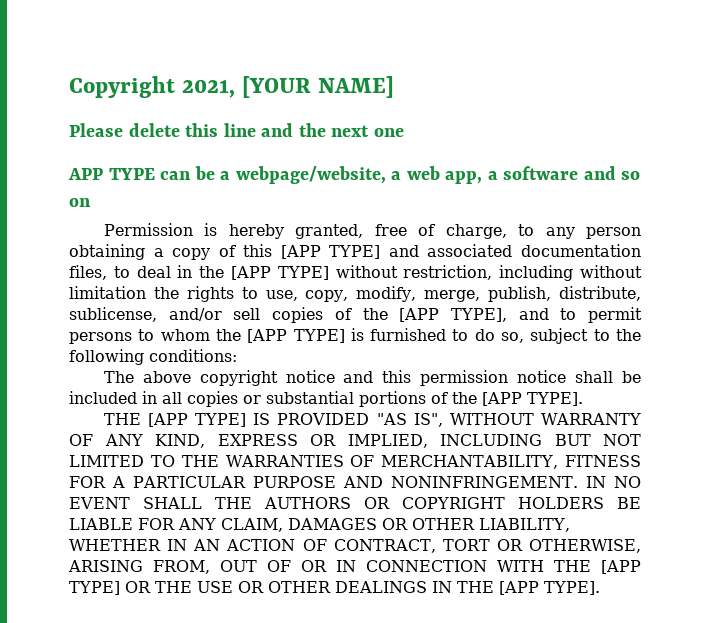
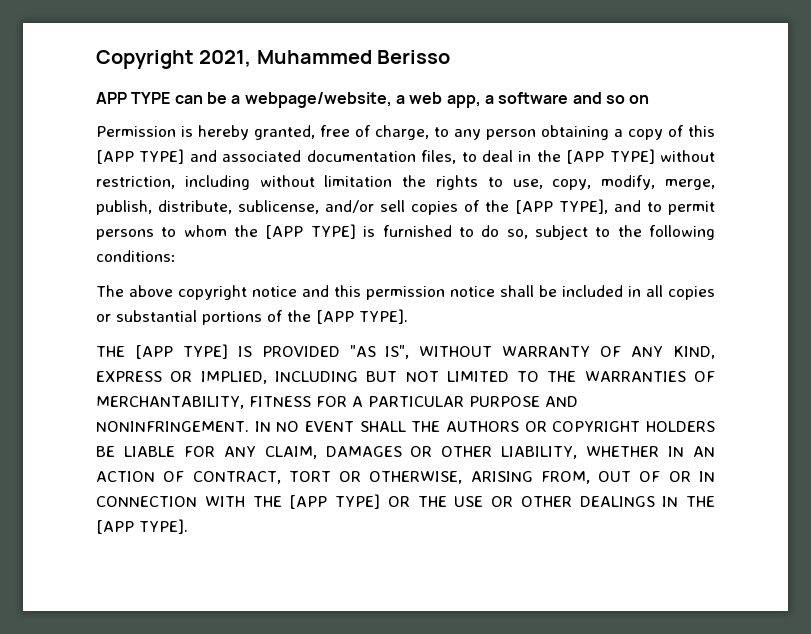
[241,76,394,98] [69,123,404,137] [YOUR NAME] // Please delete this line and the next one -> [256,50,451,64] Muhammed Berisso

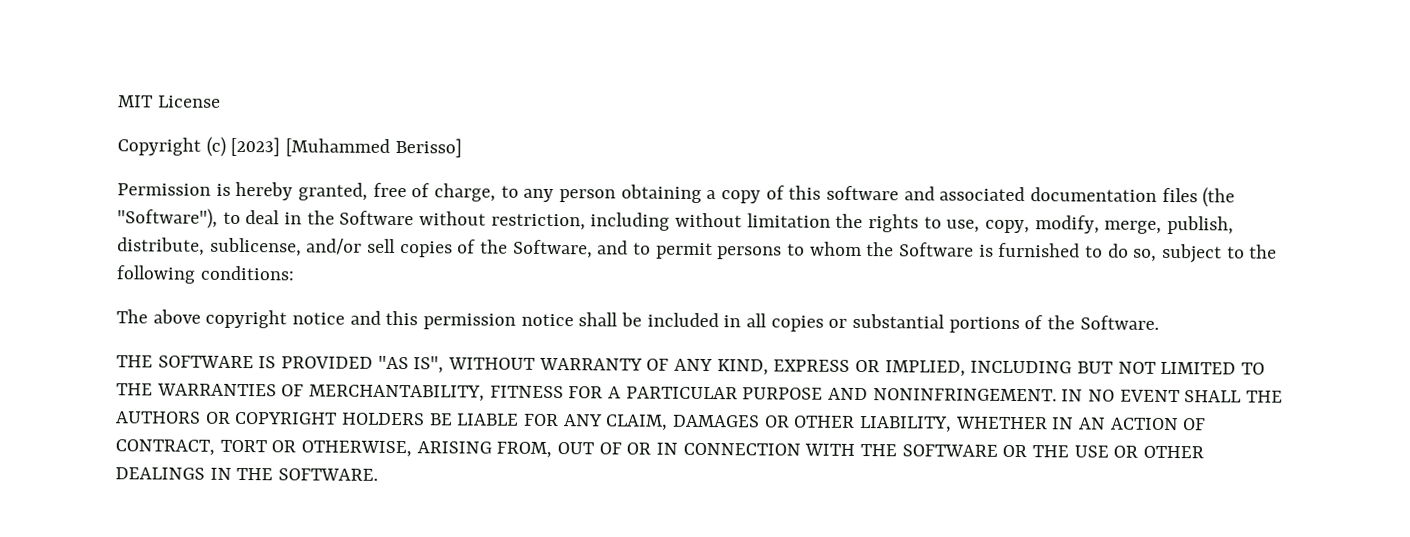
[96,50,451,69] [96,92,650,108] Copyright 2021, Muhammed Berisso // APP TYPE can be a webpage/website, a web app, a software and so on -> [118,95,221,108] [117,136,462,158] MIT License // Copyright (c) [2023] [Muhammed Berisso]
[96,149,185,164] [APP TYPE] -> [826,185,900,201] software
[421,150,457,164] files, -> [1161,187,1236,208] [117,208,218,229] files (the "Software"),
[566,149,655,164] [APP TYPE] -> [339,210,415,226] Software
[515,199,608,214] [APP TYPE], -> [512,239,593,259] Software,
[265,224,356,239] [APP TYPE] -> [899,242,975,257] Software
[316,309,408,324] [96,344,228,359] [APP TYPE]. // THE [APP TYPE] -> [1079,315,1159,330] [116,355,254,369] Software. // THE SOFTWARE
[289,494,380,509] [APP TYPE] -> [901,444,998,457] SOFTWARE
[96,519,188,534] [APP TYPE]. -> [278,468,379,481] SOFTWARE.

